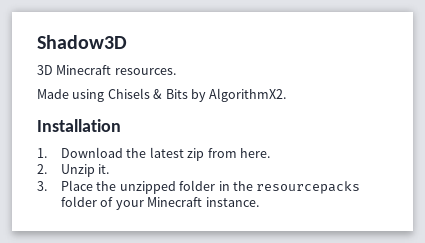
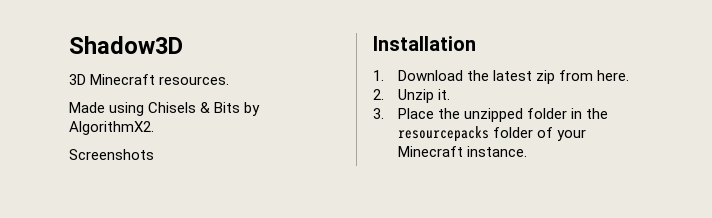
(287, 95) none -> [69,149,154,160] // Screenshots

